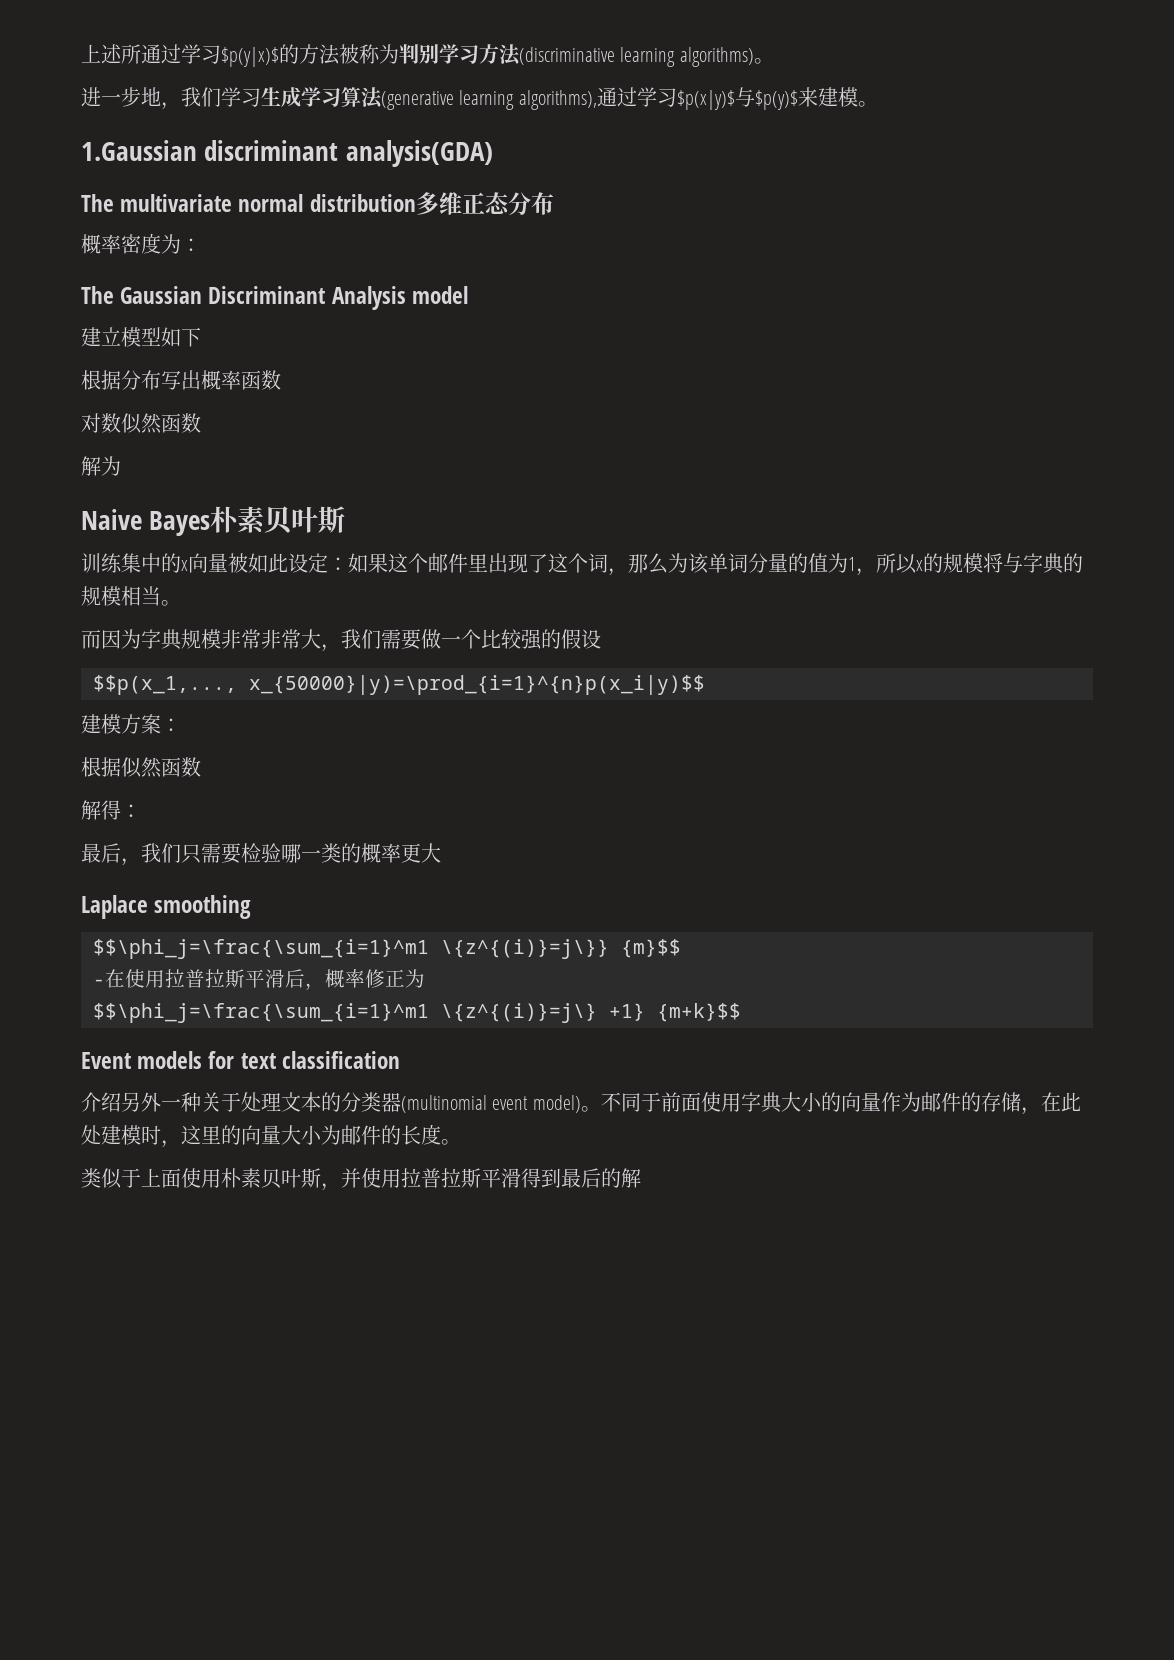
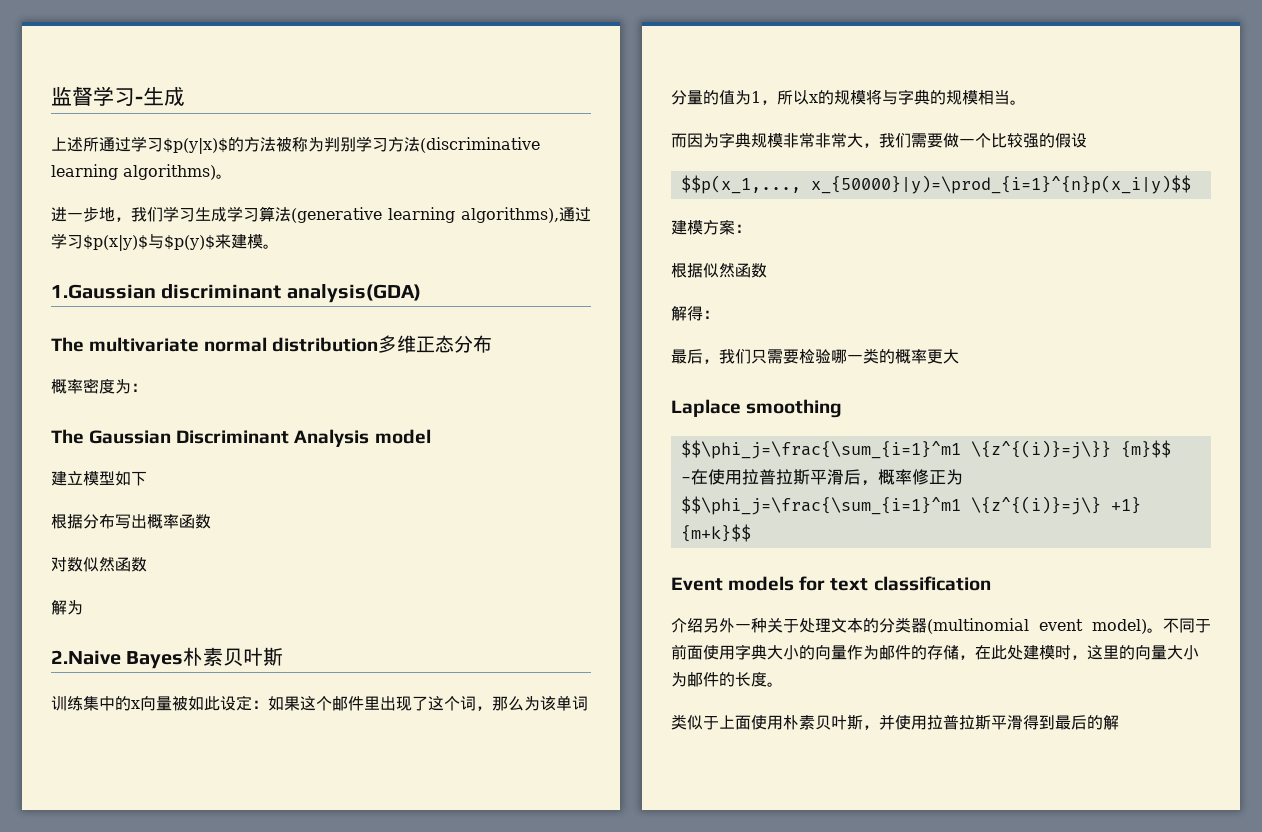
(81, 53) none -> [51,86,185,106] 监督学习-生成 //
[81,509,142,530] Naive -> [51,650,121,665] 2.Naive

